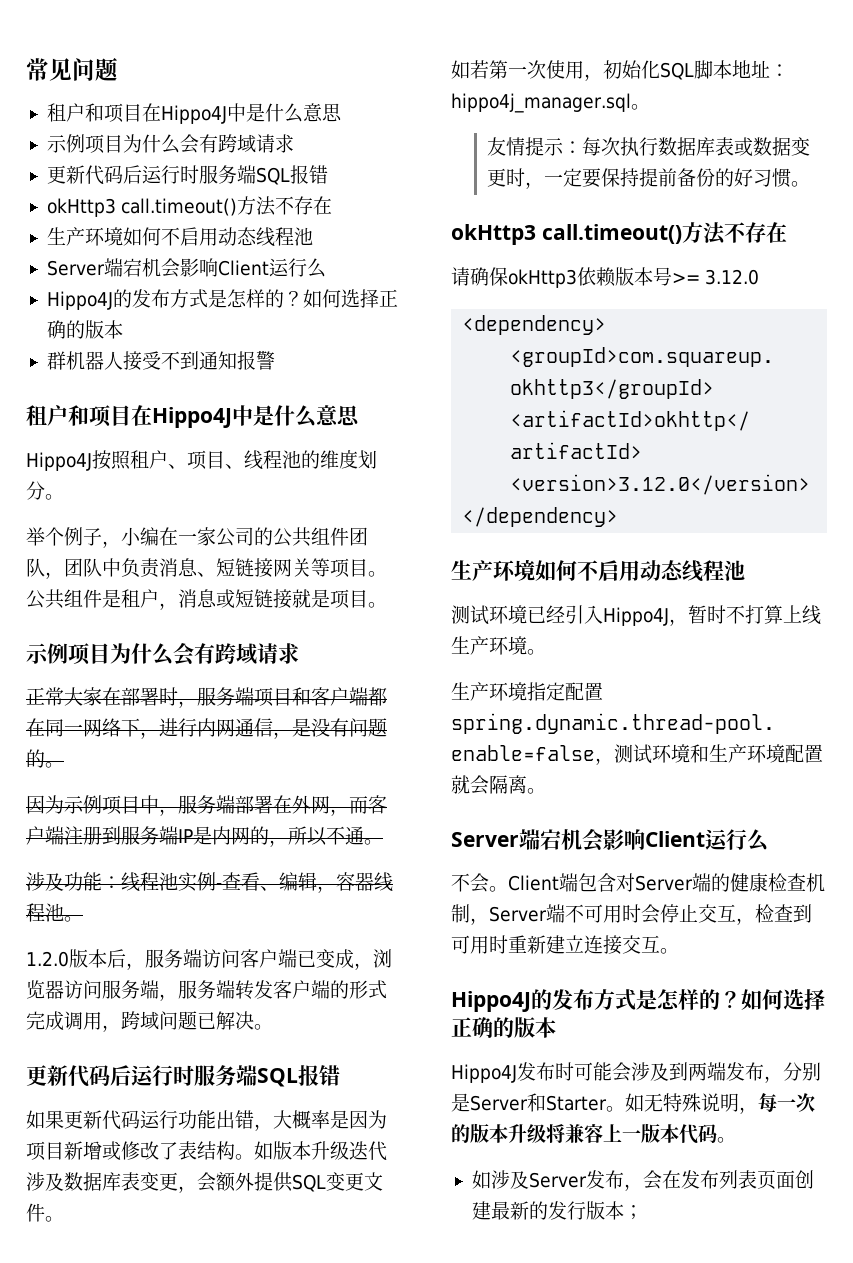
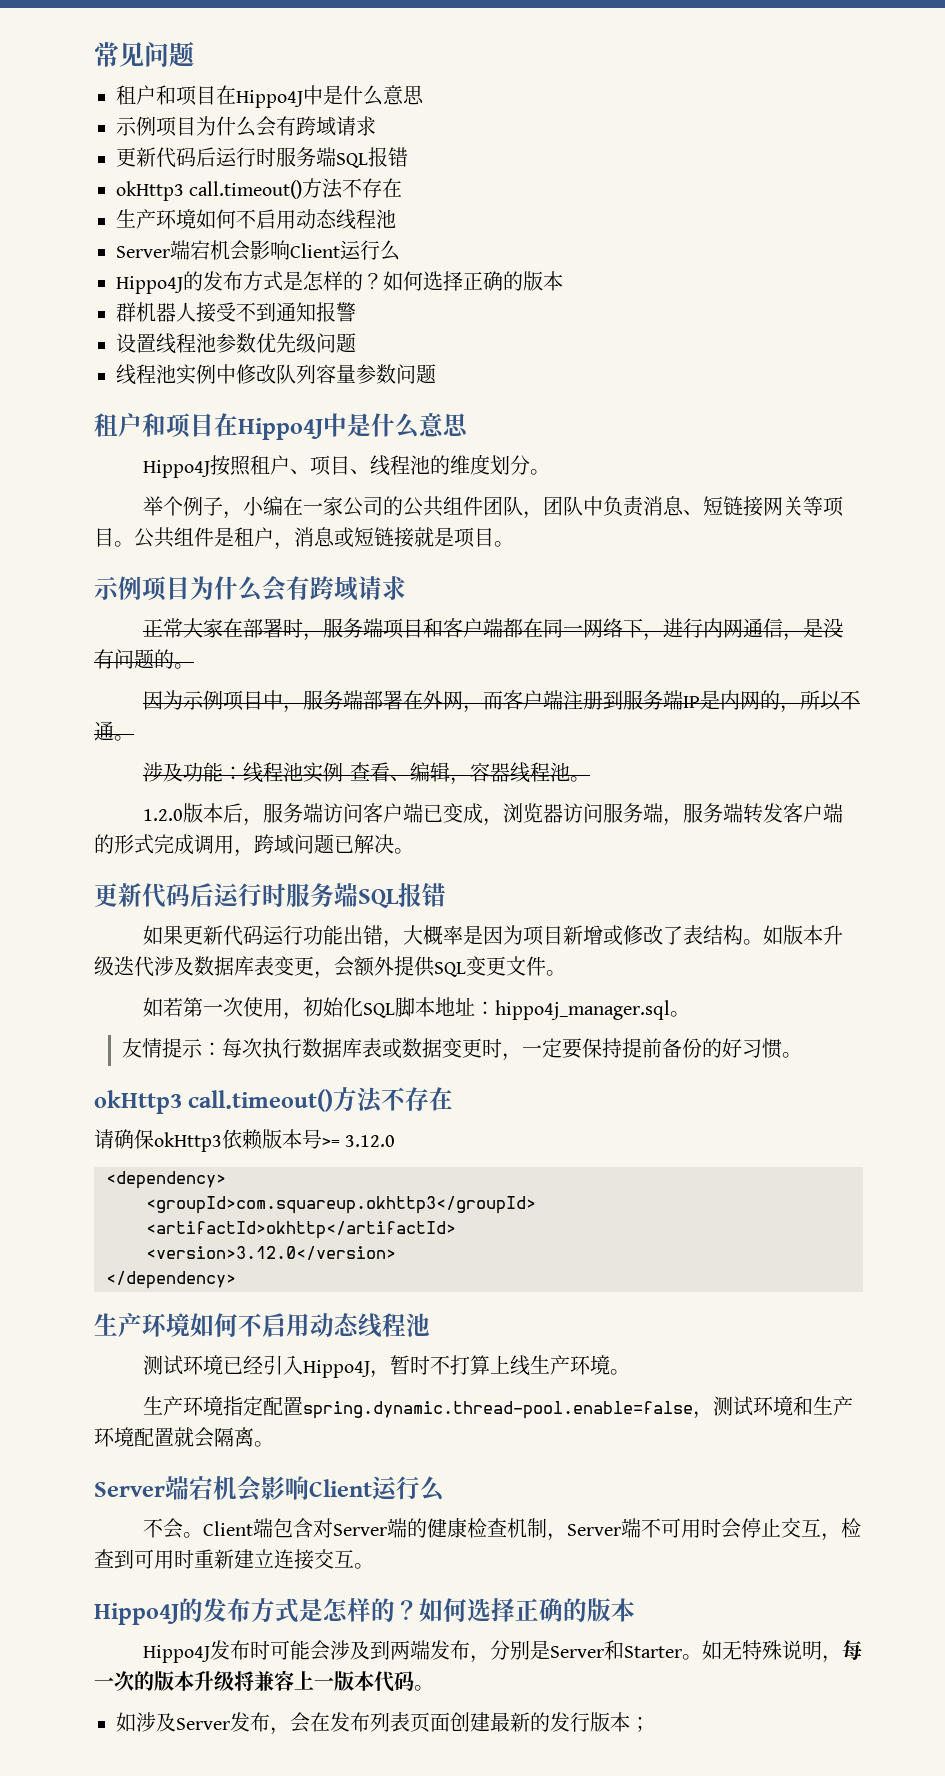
(275, 360) none -> [116,333,356,354] [116,364,436,385] // 设置线程池参数优先级问题 // 线程池实例中修改队列容量参数问题

